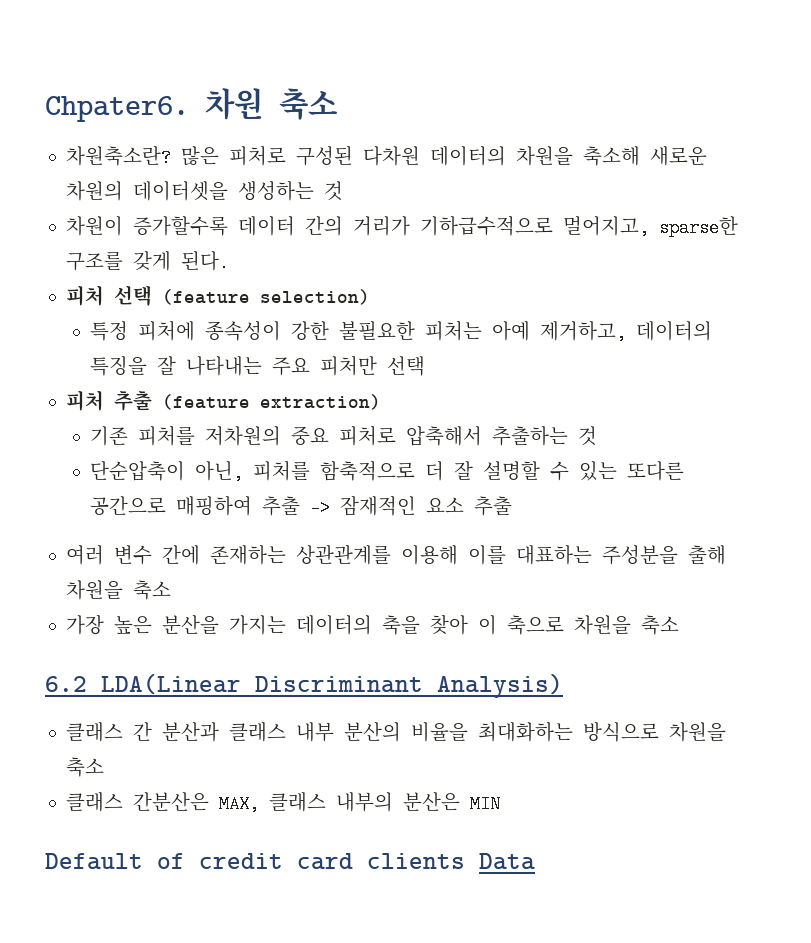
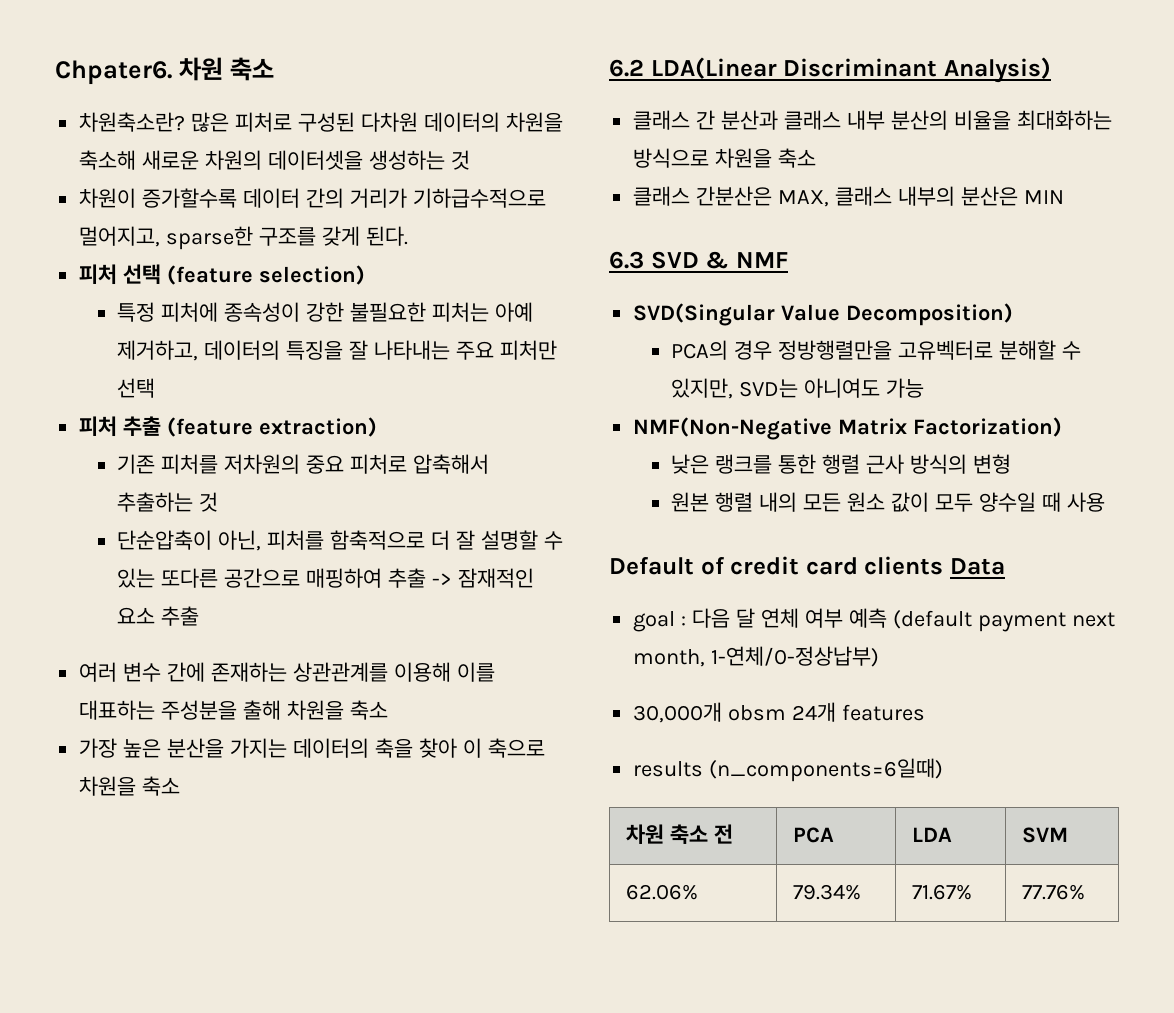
(501, 804) none -> [609,251,788,269] [633,303,1014,326] [671,340,1082,360] [671,378,925,399] [633,417,1063,440] [671,454,1011,474] [671,492,1105,512] // 6.3 SVD & NMF // SVD(Singular Value Decomposition) // PCA의 경우 정방행렬만을 고유벡터로 분해할 수 있지만, SVD는 아니여도 가능 // NMF(Non-Negative Matrix Factorization) // 낮은 랭크를 통한 행렬 근사 방식의 변형 // 원본 행렬 내의 모든 원소 값이 모두 양수일 때 사용
(535, 861) none -> [633,608,1115,632] [633,646,880,667] [633,702,926,723] [633,758,944,782] [625,824,733,844] [792,827,834,843] [911,827,952,842] [1021,827,1068,843] [625,884,698,900] [792,884,861,900] [911,884,972,900] [1021,884,1085,900] // goal : 다음 달 연체 여부 예측 (default payment next month, 1-연체/0-정상납부) // 30,000개 obsm 24개 features // results (n_components=6일때) // 차원 축소 전 | PCA | LDA | SVM // 62.06% | 79.34% | 71.67% | 77.76%

